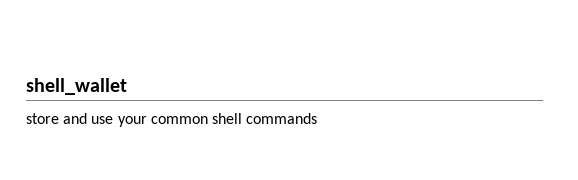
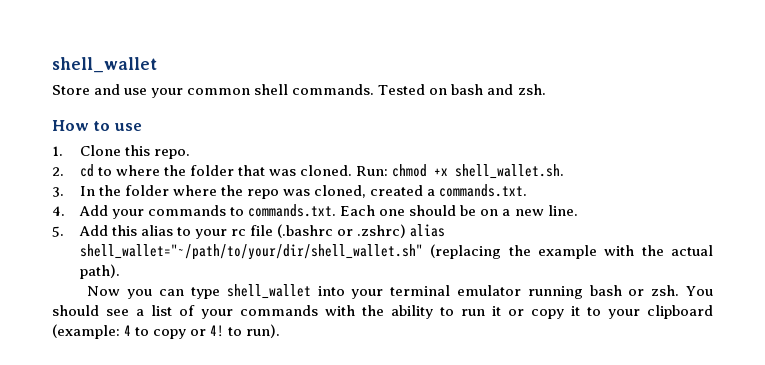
[26,113,59,124] store -> [52,85,90,95] Store
[246,113,318,124] commands -> [292,84,546,95] [52,120,142,131] [52,145,191,159] [52,164,565,179] [52,184,528,199] [52,204,578,219] [52,224,446,239] [79,244,714,260] [79,264,120,279] [87,284,714,299] [52,305,713,319] [52,324,281,339] commands. Tested on bash and zsh. // How to use // 1. Clone this repo. // 2. cd to where the folder that was cloned. Run: chmod +x shell_wallet.sh. // 3. In the folder where the repo was cloned, created a commands.txt. // 4. Add your commands to commands.txt. Each one should be on a new line. // 5. Add this alias to your rc file (.bashrc or .zshrc) alias shell_wallet="~/path/to/your/dir/shell_wallet.sh" (replacing the example with the actual path). // Now you can type shell_wallet into your terminal emulator running bash or zsh. You should see a list of your commands with the ability to run it or copy it to your clipboard (example: 4 to copy or 4! to run).

